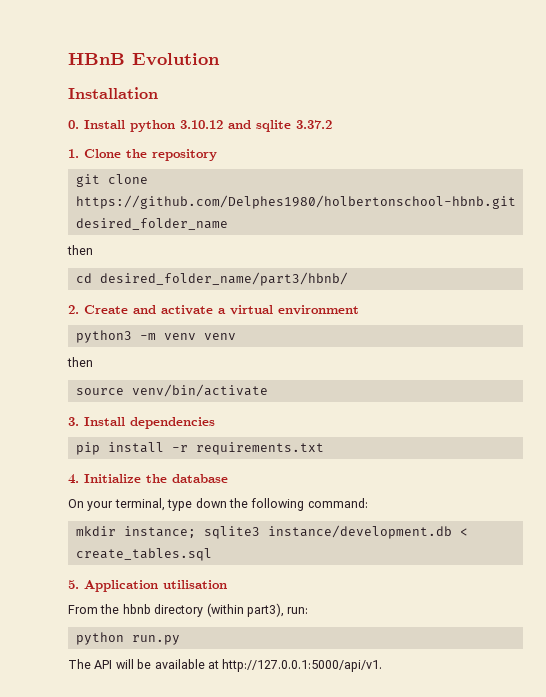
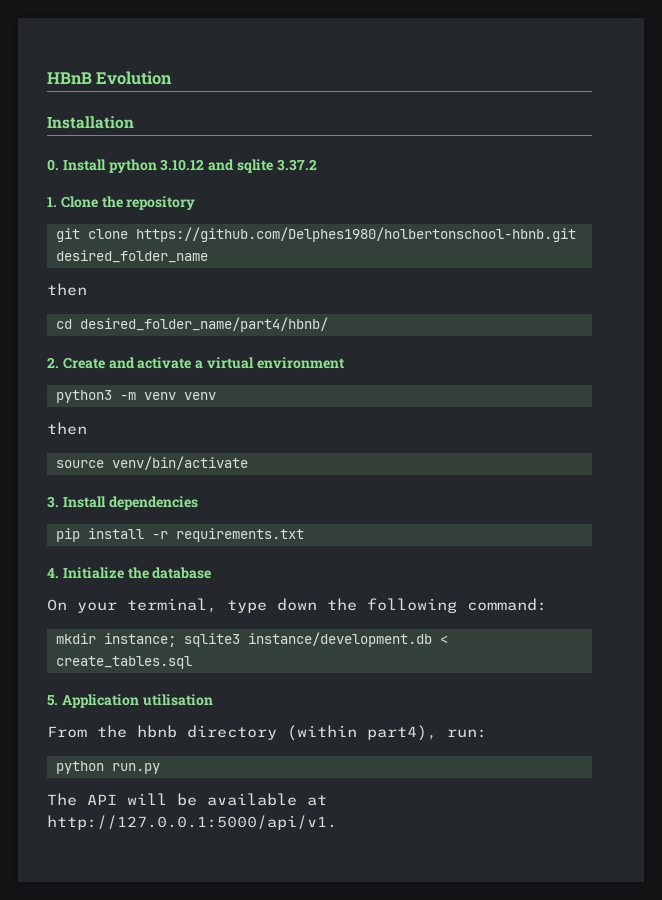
[99,272,348,286] desired_folder_name/part3/hbnb/ -> [79,317,328,332] desired_folder_name/part4/hbnb/
[246,603,284,617] part3), -> [367,725,437,741] part4),

